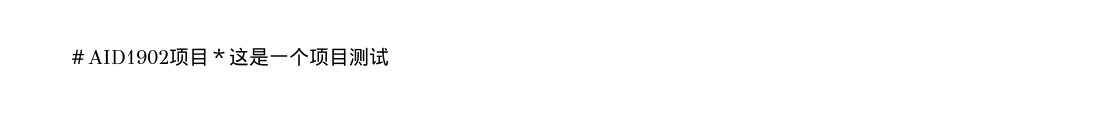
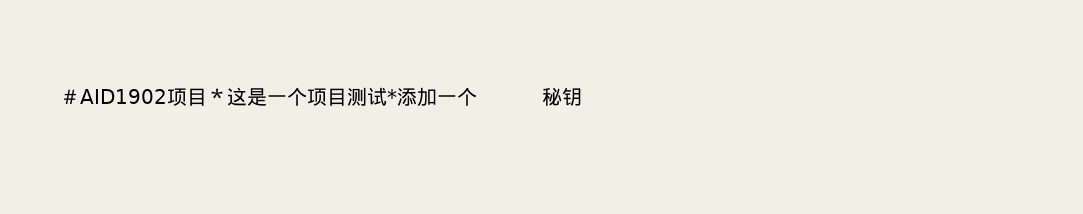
(389, 56) none -> [387,87,582,107] *添加一个秘钥

